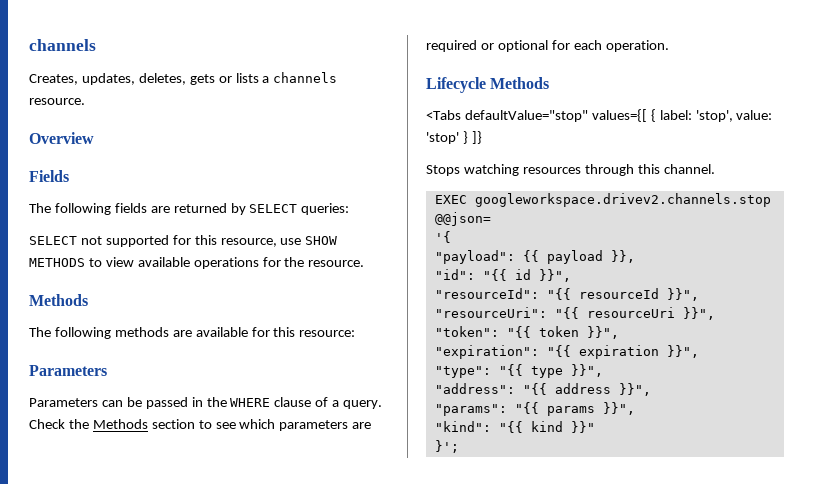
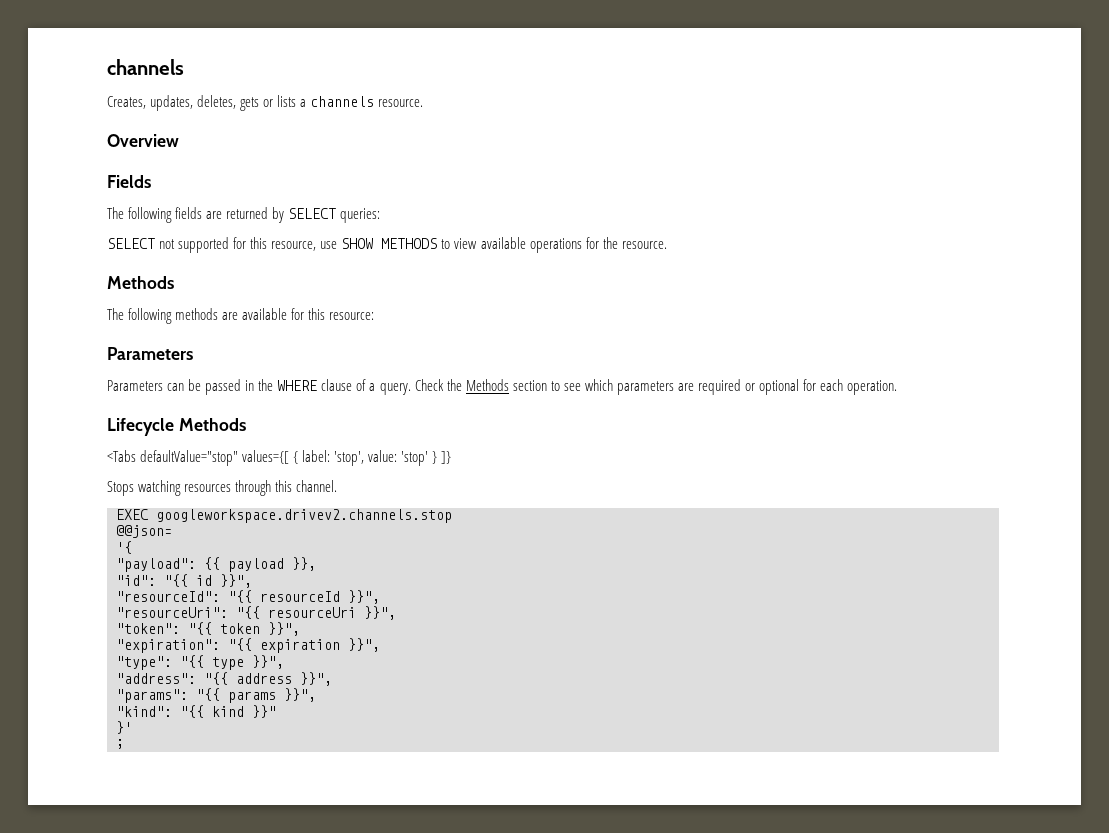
[434,440,459,453] }'; -> [116,721,132,734] [116,739,124,749] }' // ;

